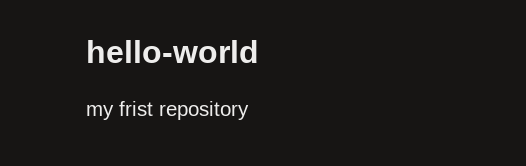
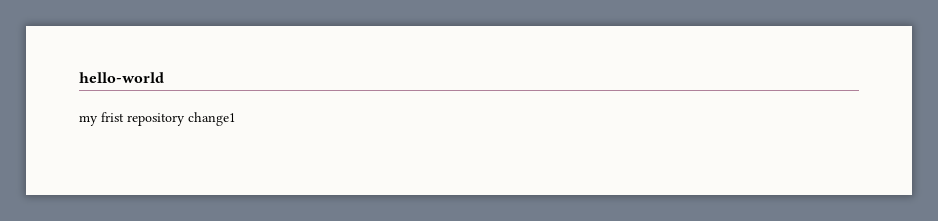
(249, 110) none -> [188,112,236,126] change1

